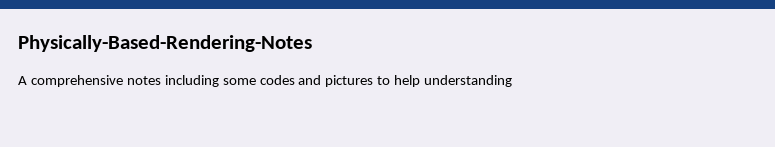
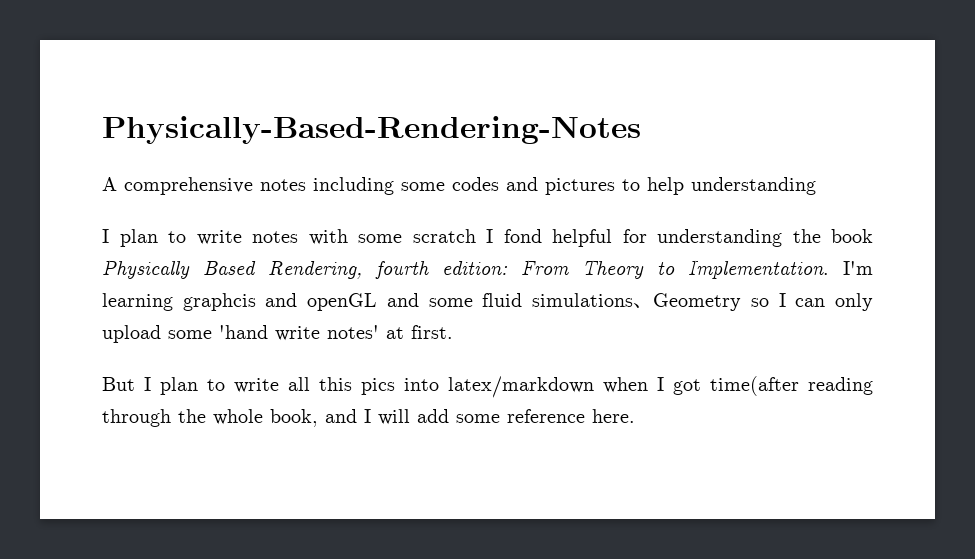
(513, 81) none -> [102,229,873,247] [102,260,873,279] [102,293,874,311] [102,325,453,343] [102,376,873,398] [102,409,635,427] // I plan to write notes with some scratch I fond helpful for understanding the book Physically Based Rendering, fourth edition: From Theory to Implementation. I'm learning graphcis and openGL and some fluid simulations、Geometry so I can only upload some 'hand write notes' at first. // But I plan to write all this pics into latex/markdown when I got time(after reading through the whole book, and I will add some reference here.

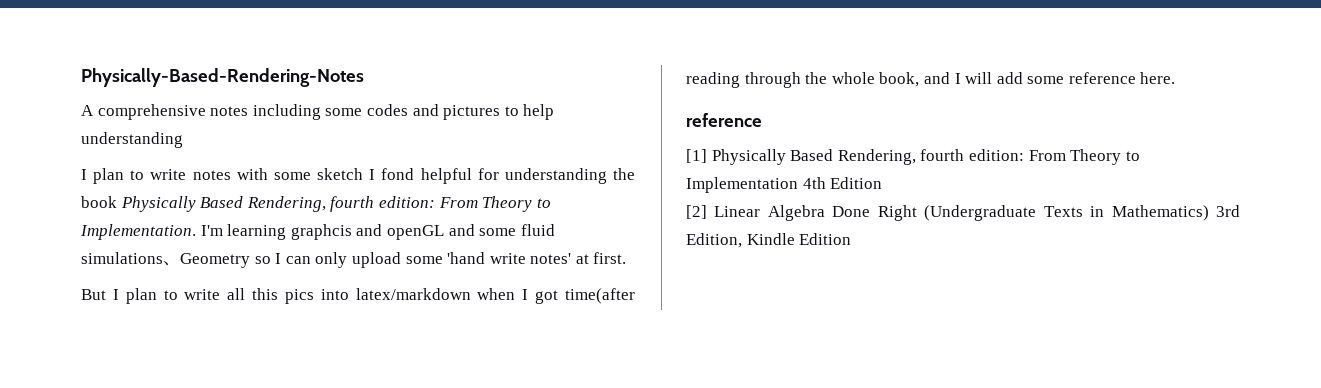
[412,229,476,243] scratch -> [317,168,364,180] sketch
(635, 416) none -> [686,113,762,127] [686,149,1140,165] [686,177,883,193] [686,205,1240,221] [686,233,852,248] // reference // [1] Physically Based Rendering, fourth edition: From Theory to Implementation 4th Edition // [2] Linear Algebra Done Right (Undergraduate Texts in Mathematics) 3rd Edition, Kindle Edition

